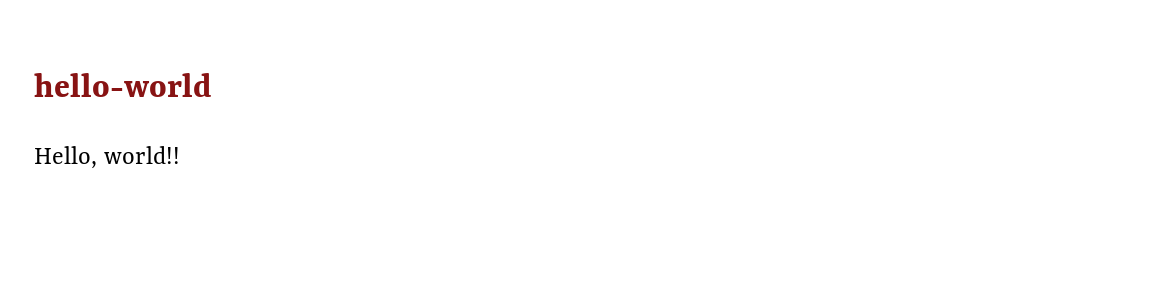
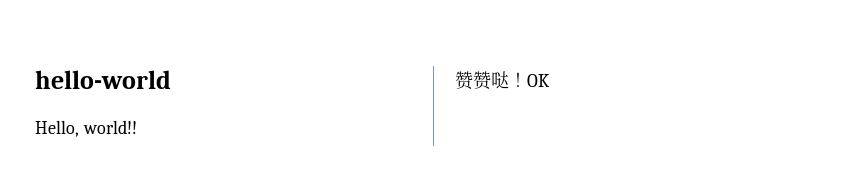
(181, 155) none -> [455,71,550,90] // 赞赞哒！OK

